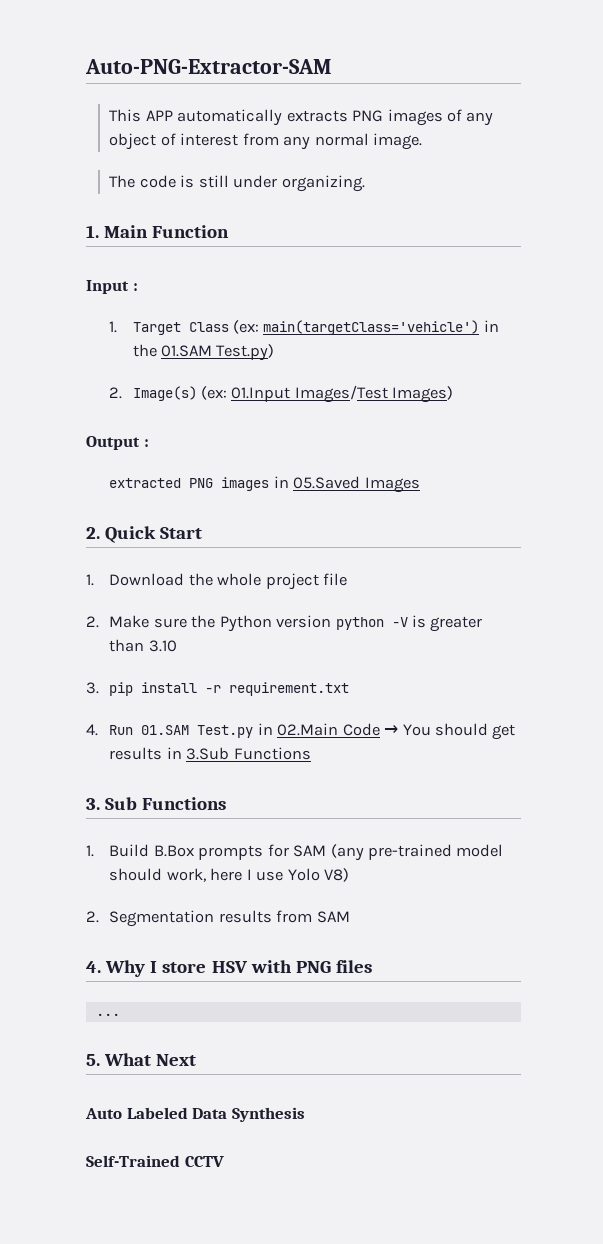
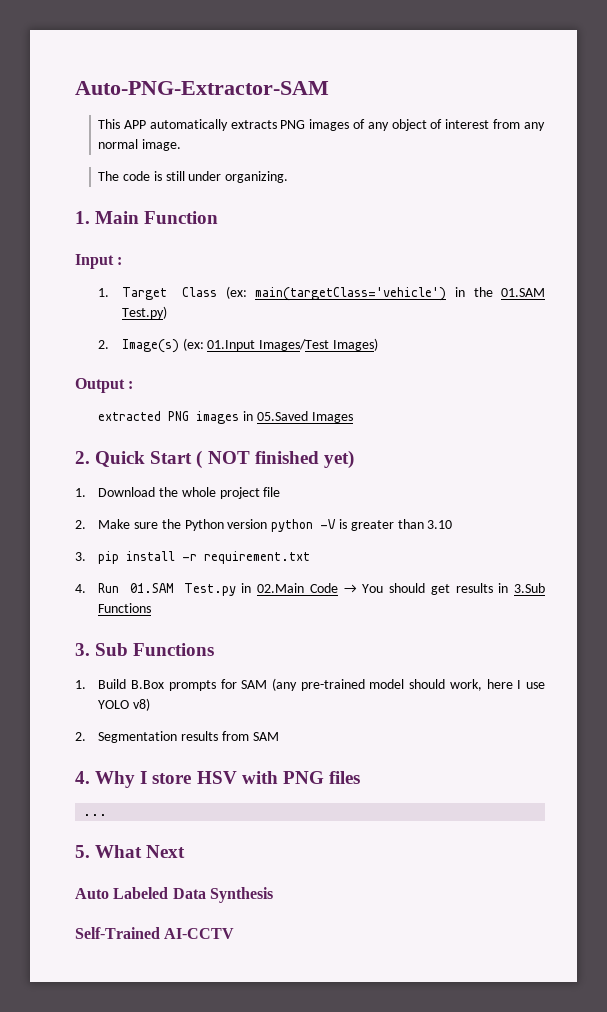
(203, 533) none -> [196,450,354,469] ( NOT finished yet)
[287,868,349,882] Yolo V8) -> [98,698,151,711] YOLO v8)
[184,1156,224,1167] CCTV -> [164,928,235,939] AI-CCTV

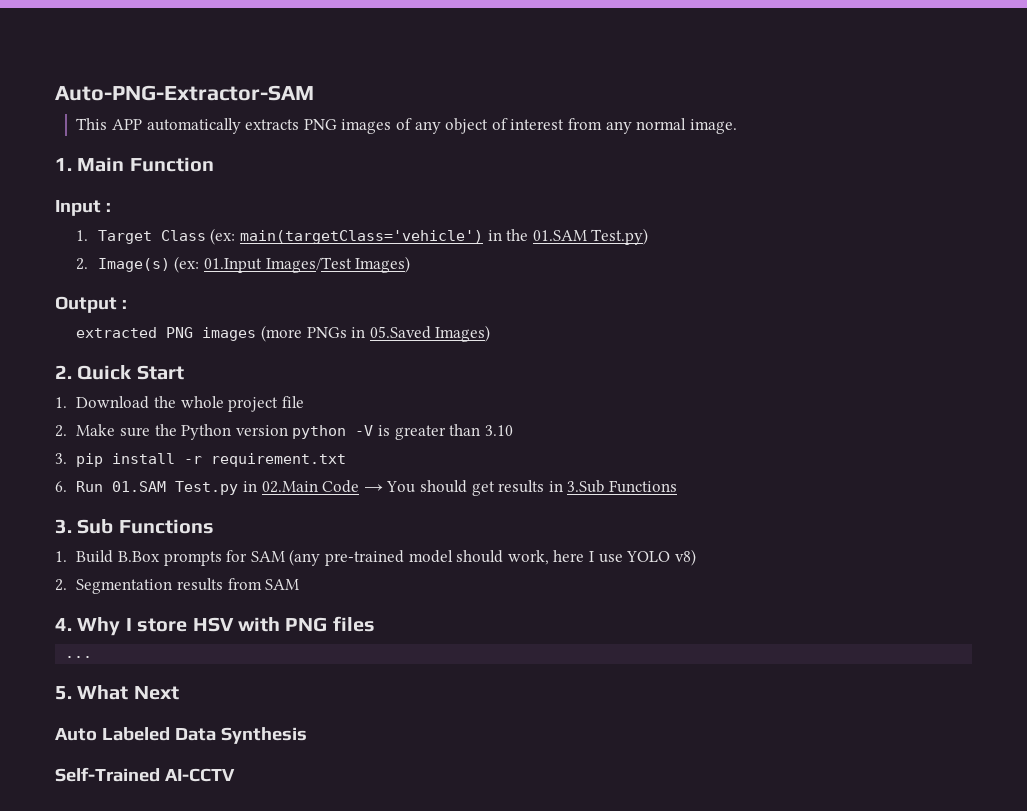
[98,171,289,183] // The code is still under organizing. -> (737, 126) none
(240, 417) none -> [261,325,347,342] (more PNGs
[311,412,353,423] Images -> [435,325,491,342] Images)
[196,450,354,469] ( NOT finished yet) -> (184, 372) none
[75,584,86,593] 4. -> [55,481,67,492] 6.

